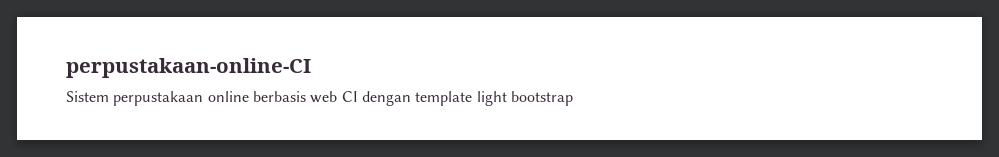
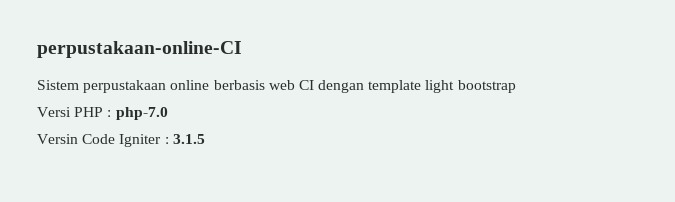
(573, 98) none -> [37,107,168,120] [37,134,205,147] // Versi PHP : php-7.0 // Versin Code Igniter : 3.1.5

